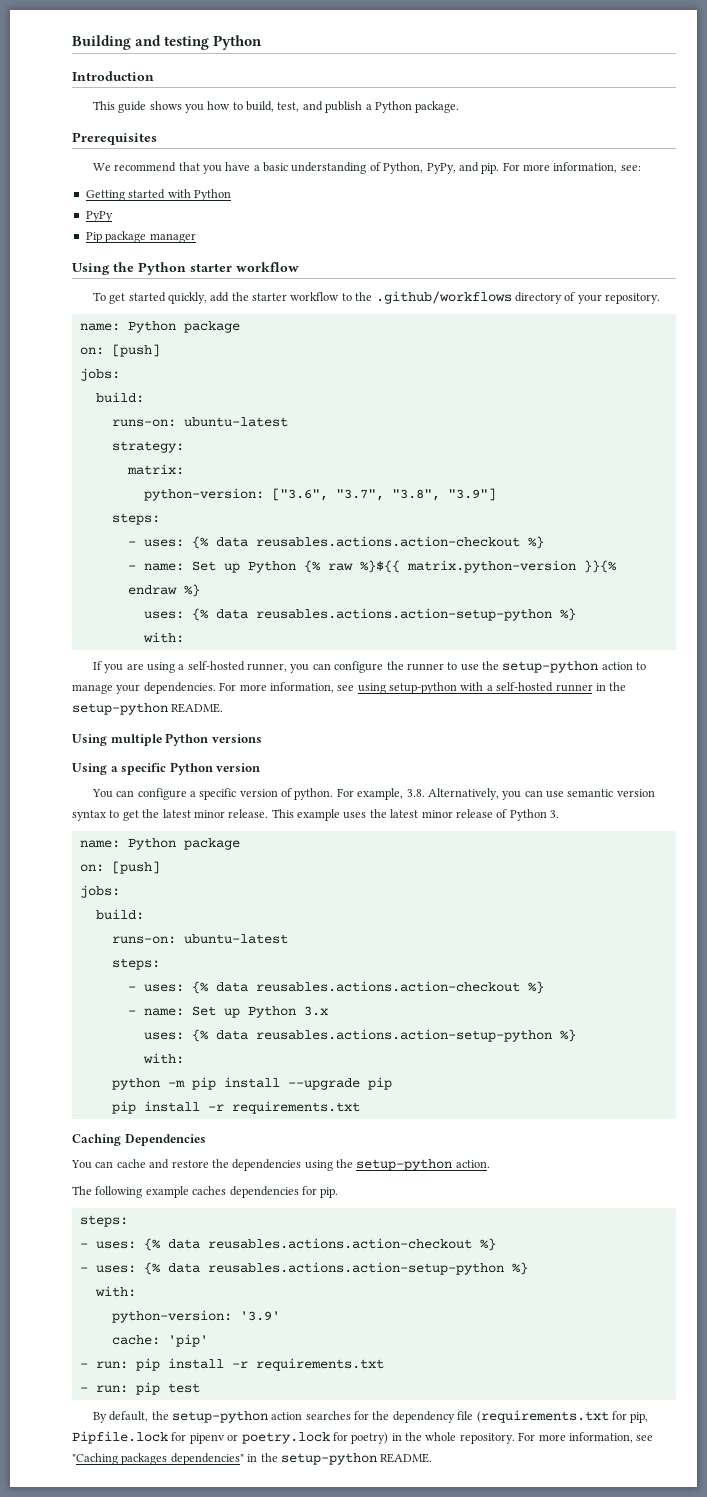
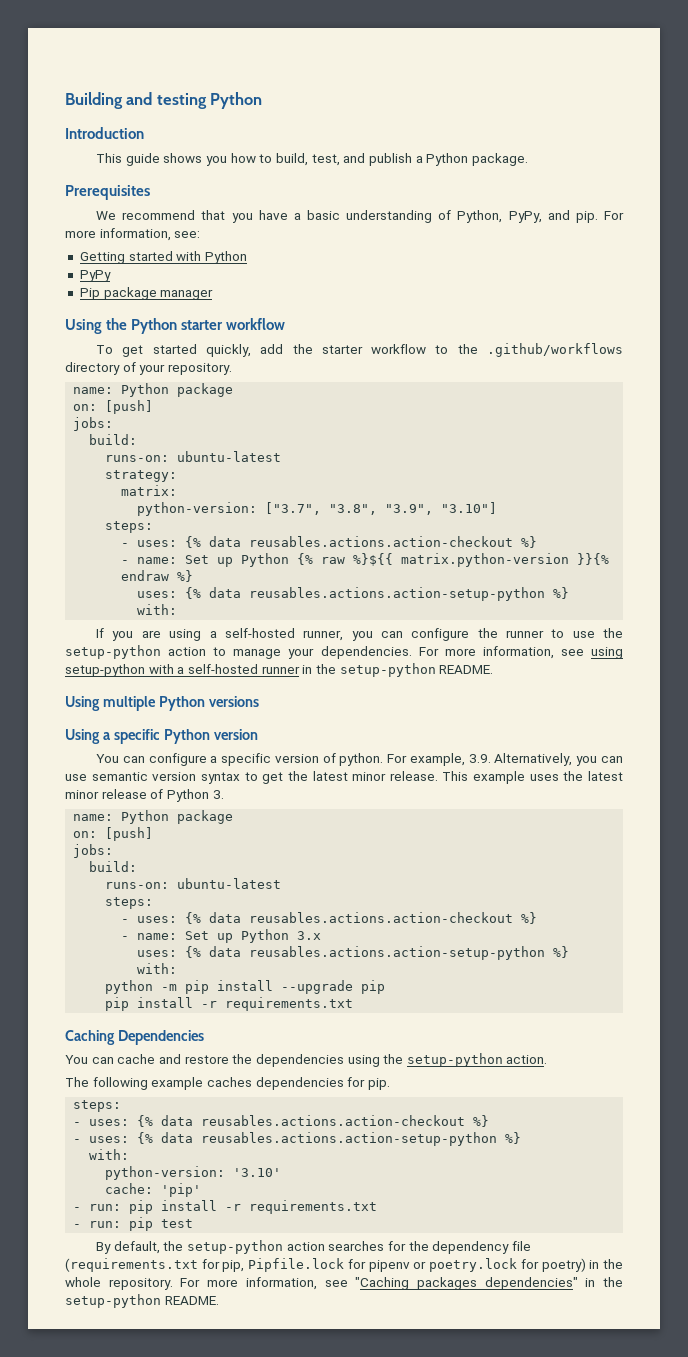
[271,488,496,501] ["3.6", "3.7", "3.8", "3.9"] -> [265,502,498,515] ["3.7", "3.8", "3.9", "3.10"]
[406,789,425,797] 3.8. -> [468,754,491,763] 3.9.
[239,1311,280,1321] '3.9' -> [233,1168,282,1177] '3.10'

